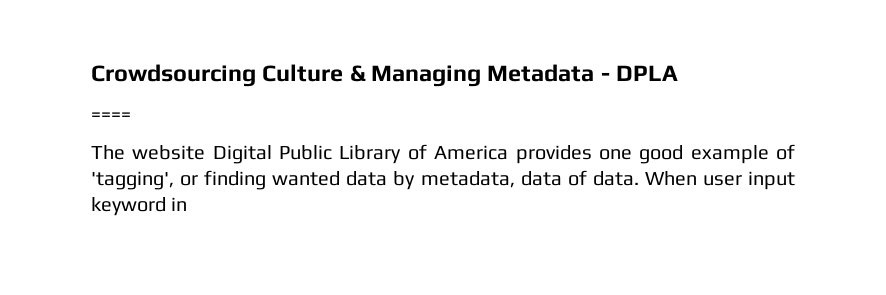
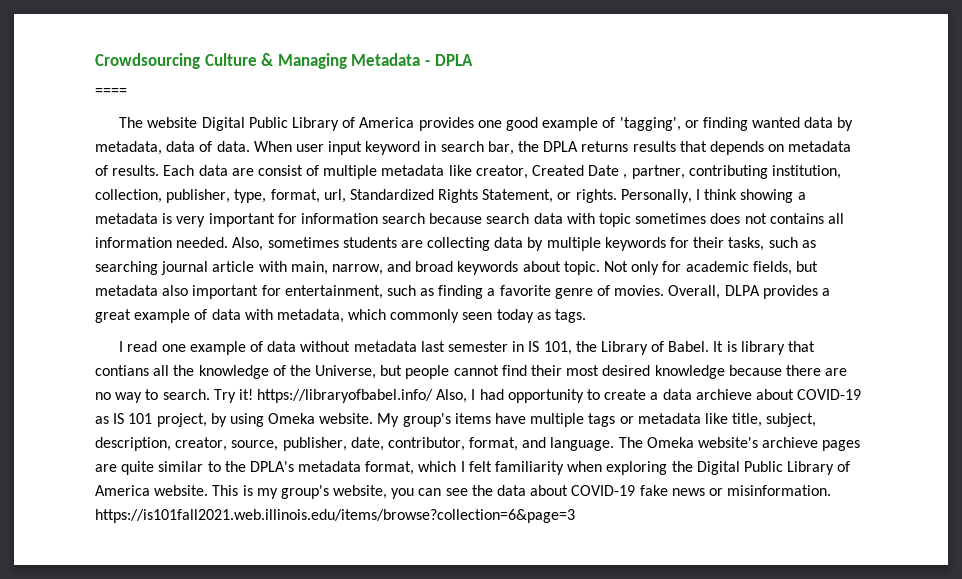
(188, 204) none -> [440,141,852,155] [95,165,841,179] [95,189,806,203] [95,213,844,227] [95,237,816,251] [95,261,818,275] [95,285,830,299] [95,309,587,323] [119,341,816,355] [95,365,848,379] [95,389,862,403] [95,413,817,427] [95,437,861,451] [95,461,851,475] [95,485,832,499] [95,509,575,523] search bar, the DPLA returns results that depends on metadata of results. Each data are consist of multiple metadata like creator, Created Date , partner, contributing institution, collection, publisher, type, format, url, Standardized Rights Statement, or rights. Personally, I think showing a metadata is very important for information search because search data with topic sometimes does not contains all information needed. Also, sometimes students are collecting data by multiple keywords for their tasks, such as searching journal article with main, narrow, and broad keywords about topic. Not only for academic fields, but metadata also important for entertainment, such as finding a favorite genre of movies. Overall, DLPA provides a great example of data with metadata, which commonly seen today as tags. // I read one example of data without metadata last semester in IS 101, the Library of Babel. It is library that contians all the knowledge of the Universe, but people cannot find their most desired knowledge because there are no way to search. Try it! https://libraryofbabel.info/ Also, I had opportunity to create a data archieve about COVID-19 as IS 101 project, by using Omeka website. My group's items have multiple tags or metadata like title, subject, description, creator, source, publisher, date, contributor, format, and language. The Omeka website's archieve pages are quite similar to the DPLA's metadata format, which I felt familiarity when exploring the Digital Public Library of America website. This is my group's website, you can see the data about COVID-19 fake news or misinformation. https://is101fall2021.web.illinois.edu/items/browse?collection=6&page=3

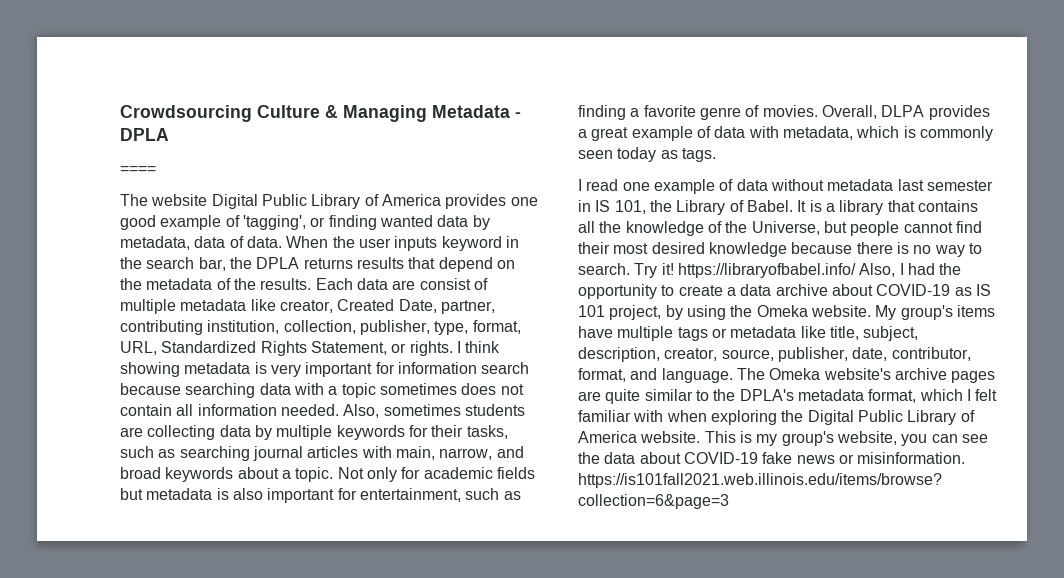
[295,141,363,155] user input -> [332,236,438,251] the user inputs
(437, 146) none -> [120,257,142,269] the
[709,141,785,155] depends on -> [438,257,515,272] [120,278,142,290] depend on the
(108, 170) none -> [233,278,256,290] the
[588,165,628,179] Date , -> [398,299,437,313] Date,
[323,189,346,203] url, -> [120,341,157,355] URL,
[620,189,692,203] Personally, -> (453, 348) none
[797,192,806,200] a -> (180, 369) none
[486,213,595,224] search data with -> [185,383,338,398] searching data with a
[769,213,824,224] contains -> [120,404,172,416] contain
[212,261,255,272] article -> [307,446,359,458] articles
(561, 266) none -> [281,470,291,479] a
[752,261,792,275] fields, -> [496,467,535,479] fields
(158, 290) none -> [216,488,229,500] is
(387, 314) none -> [903,126,916,138] is
(737, 346) none -> [825,203,835,212] a
[95,365,149,376] contians -> [917,200,978,212] contains
[825,368,848,376] are -> [896,242,909,254] is
(504, 394) none -> [939,263,962,275] the
[695,389,752,400] archieve -> [775,284,828,296] archive
(264, 420) none -> [730,305,753,317] the
[762,437,819,448] archieve -> [894,368,947,380] archive
[495,461,565,475] familiarity -> [578,410,664,422] familiar with

